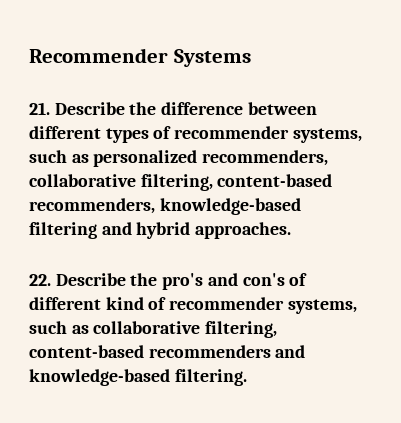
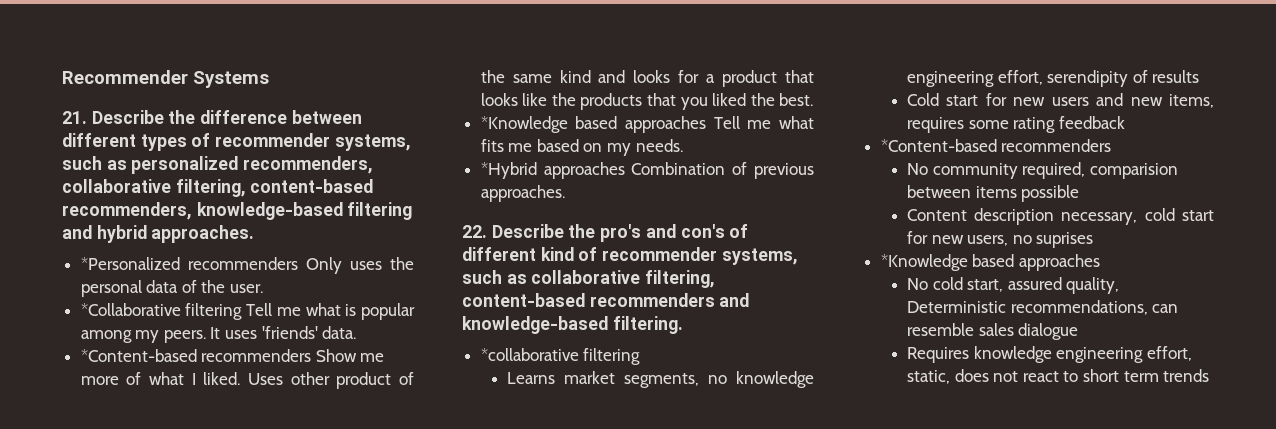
(292, 230) none -> [80,257,414,274] [80,280,264,297] [80,303,415,320] [80,326,357,343] [80,349,385,362] [80,372,414,389] [480,70,814,87] [480,93,814,110] [480,116,814,133] [480,139,683,156] [480,162,814,179] [480,185,565,202] // *Personalized recommenders Only uses the personal data of the user. // *Collaborative filtering Tell me what is popular among my peers. It uses 'friends' data. // *Content-based recommenders Show me more of what I liked. Uses other product of the same kind and looks for a product that looks like the products that you liked the best. // *Knowledge based approaches Tell me what fits me based on my needs. // *Hybrid approaches Combination of previous approaches.
(247, 377) none -> [480,348,641,365] [506,371,814,388] [906,70,1200,87] [906,93,1214,108] [906,116,1125,133] [880,139,1112,152] [906,162,1178,179] [906,185,1080,202] [906,208,1214,225] [906,231,1094,248] [880,254,1100,271] [906,277,1120,294] [906,300,1179,315] [906,323,1079,340] [906,346,1192,363] [906,369,1210,384] // *collaborative filtering // Learns market segments, no knowledge engineering effort, serendipity of results // Cold start for new users and new items, requires some rating feedback // *Content-based recommenders // No community required, comparision between items possible // Content description necessary, cold start for new users, no suprises // *Knowledge based approaches // No cold start, assured quality, Deterministic recommendations, can resemble sales dialogue // Requires knowledge engineering effort, static, does not react to short term trends

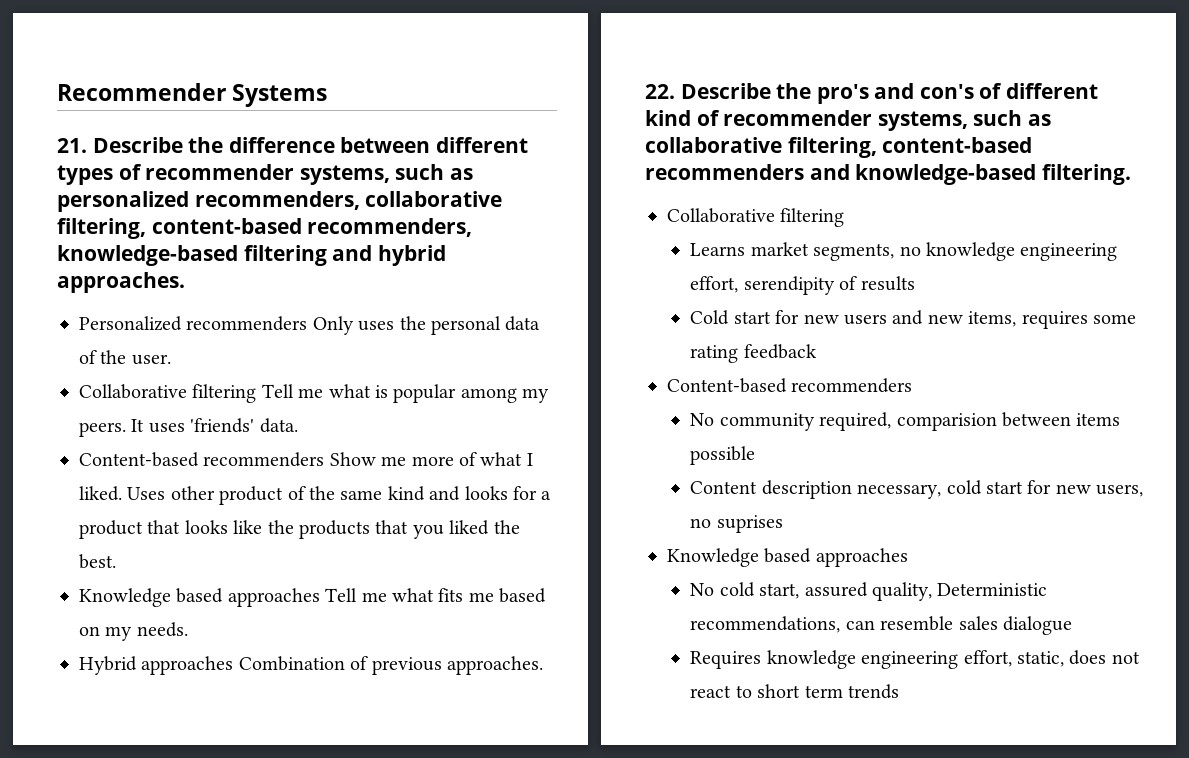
[80,257,180,270] *Personalized -> [79,316,182,331] Personalized
[80,303,181,316] *Collaborative -> [79,384,187,399] Collaborative
[80,349,197,362] *Content-based -> [79,452,199,467] Content-based
[480,116,568,133] *Knowledge -> [79,588,171,607] Knowledge
[480,162,537,179] *Hybrid -> [79,656,137,675] Hybrid
[480,348,579,361] *collaborative -> [667,208,775,223] Collaborative
[880,139,997,152] *Content-based -> [667,378,787,393] Content-based
[880,254,968,271] *Knowledge -> [667,548,759,567] Knowledge

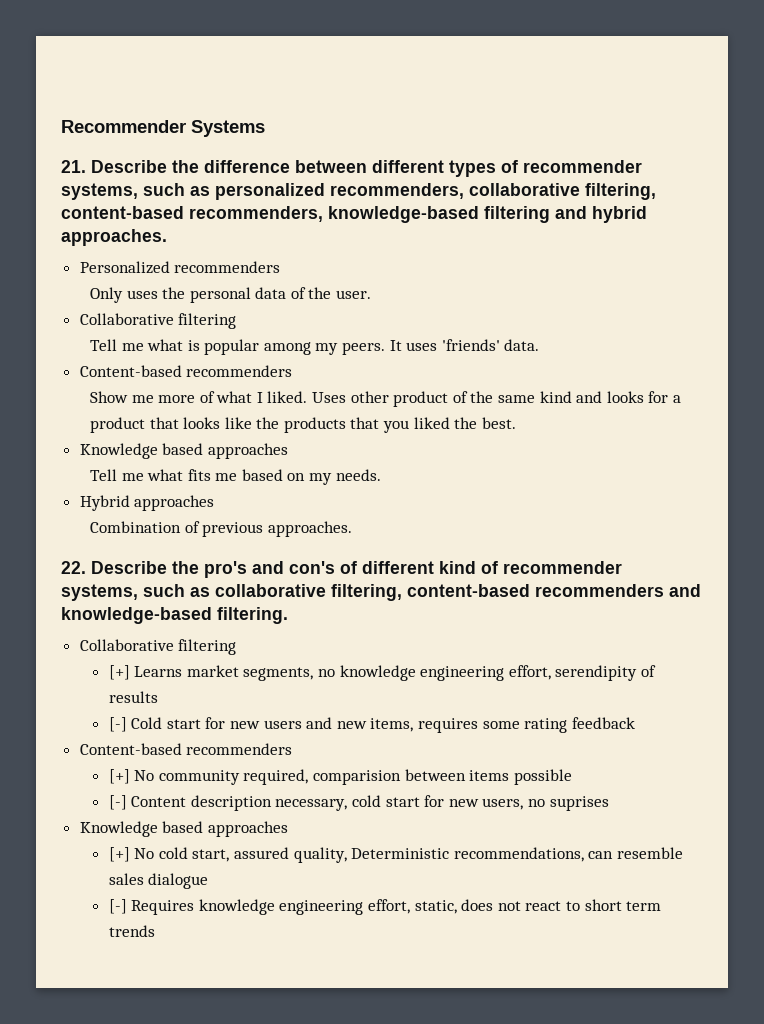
(308, 323) none -> (281, 267) //
(257, 393) none -> (237, 321) //
(325, 459) none -> (293, 371) //
(320, 597) none -> (288, 451) //
(234, 665) none -> (215, 503) //
(845, 217) none -> [108,665,130,680] [+]
(915, 283) none -> [108,717,127,732] [-]
(913, 385) none -> [108,769,130,784] [+]
(756, 455) none -> [108,795,127,810] [-]
(908, 557) none -> [108,847,130,862] [+]
(1072, 625) none -> [108,899,127,914] [-]

